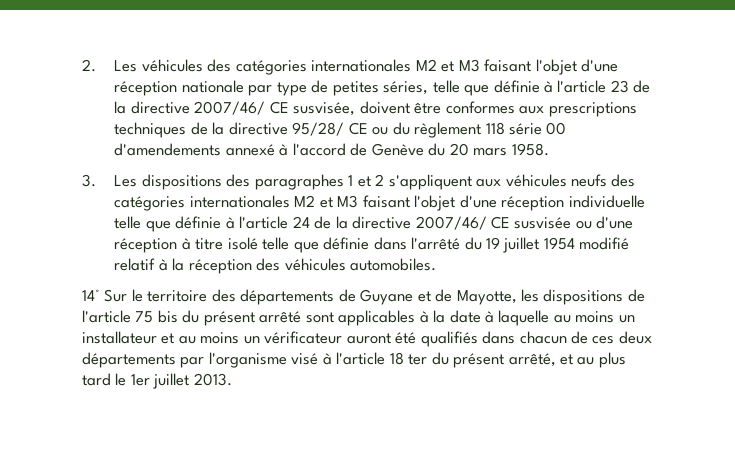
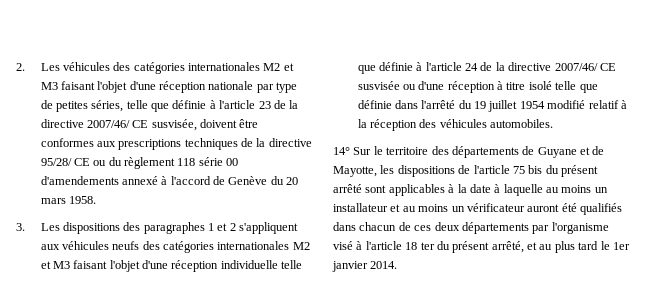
[153,373,232,389] juillet 2013. -> [332,261,398,272] janvier 2014.

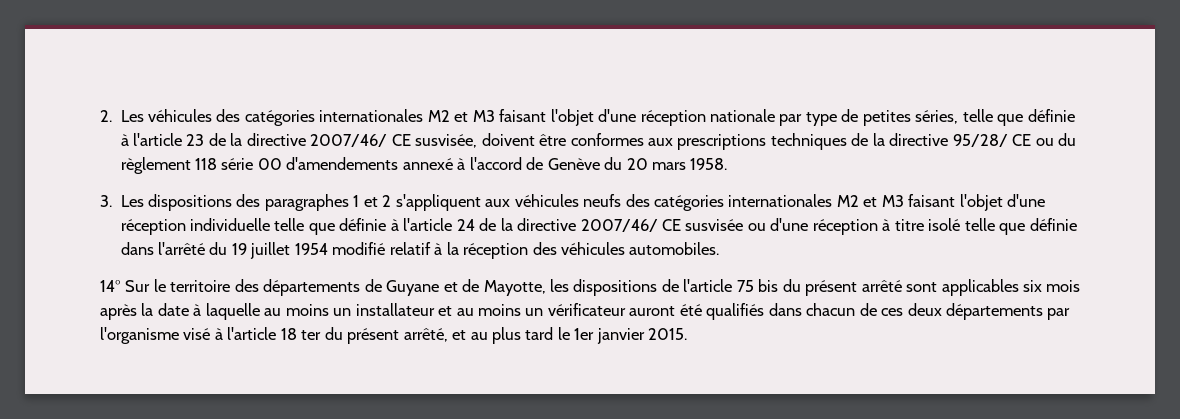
[448,184,455,193] à -> [1023,280,1081,292] [100,304,137,320] six mois après
[370,261,398,269] 2014. -> [648,328,688,340] 2015.

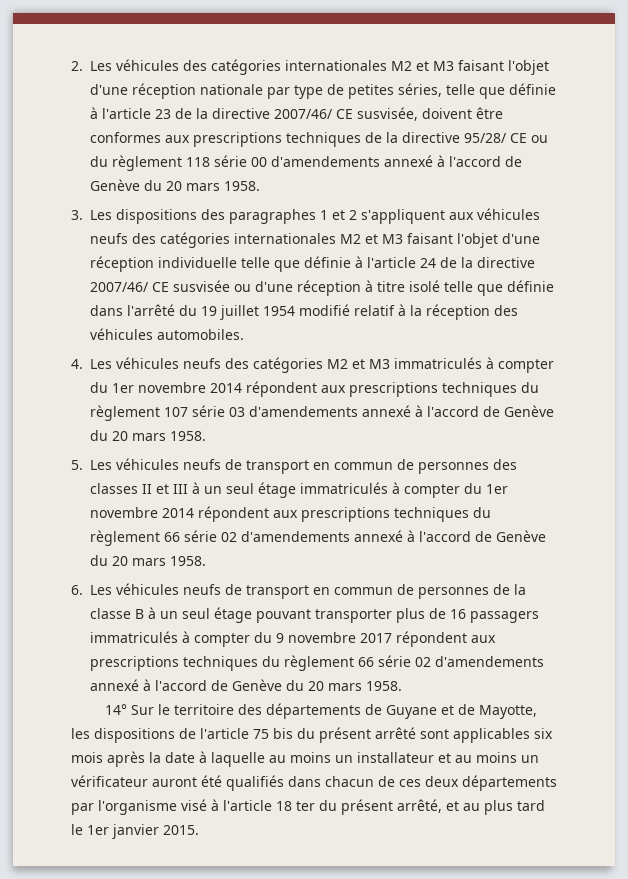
(720, 248) none -> [71,357,554,373] [90,381,539,397] [90,405,554,421] [90,430,206,441] [71,458,517,474] [90,482,508,498] [90,506,491,522] [90,530,546,546] [90,555,206,566] [71,583,526,599] [90,607,539,623] [90,631,496,647] [90,655,544,671] [90,679,402,691] // 4. Les véhicules neufs des catégories M2 et M3 immatriculés à compter du 1er novembre 2014 répondent aux prescriptions techniques du règlement 107 série 03 d'amendements annexé à l'accord de Genève du 20 mars 1958. // 5. Les véhicules neufs de transport en commun de personnes des classes II et III à un seul étage immatriculés à compter du 1er novembre 2014 répondent aux prescriptions techniques du règlement 66 série 02 d'amendements annexé à l'accord de Genève du 20 mars 1958. // 6. Les véhicules neufs de transport en commun de personnes de la classe B à un seul étage pouvant transporter plus de 16 passagers immatriculés à compter du 9 novembre 2017 répondent aux prescriptions techniques du règlement 66 série 02 d'amendements annexé à l'accord de Genève du 20 mars 1958.

